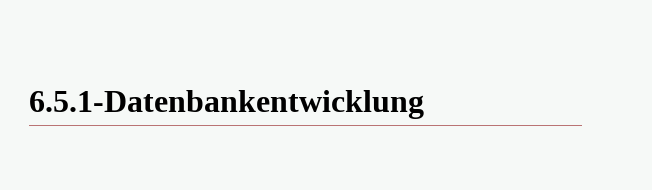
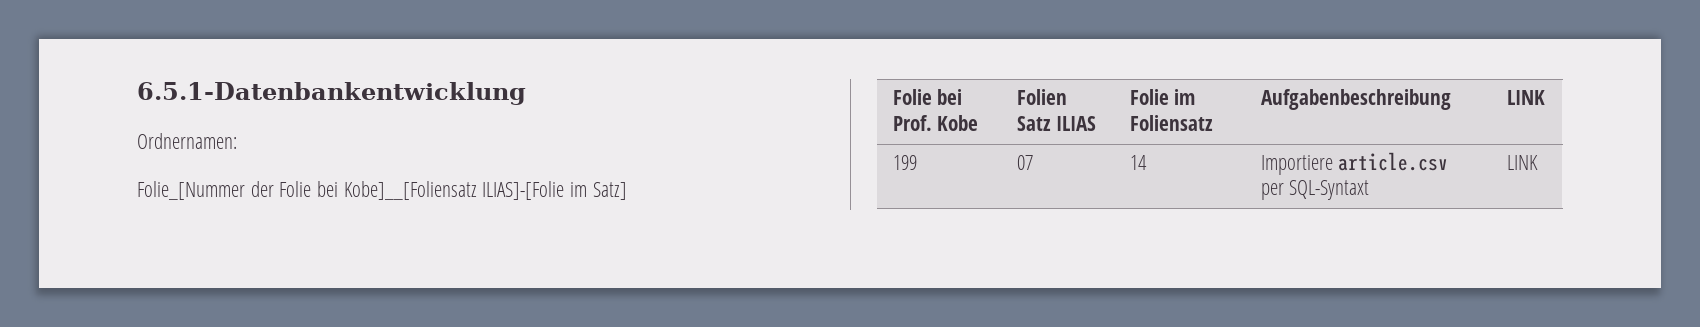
(424, 104) none -> [137,133,237,149] [137,181,627,200] [892,89,963,105] [892,115,979,131] [1016,89,1067,105] [1016,116,1097,131] [1129,89,1196,105] [1129,115,1213,131] [1260,89,1451,110] [1506,90,1545,105] [892,155,917,170] [1016,155,1033,170] [1129,155,1147,170] [1260,152,1449,175] [1260,180,1370,200] [1506,155,1538,170] // Ordnernamen: // Folie_[Nummer der Folie bei Kobe]__[Foliensatz ILIAS]-[Folie im Satz] // Folie bei Prof. Kobe | Folien Satz ILIAS | Folie im Foliensatz | Aufgabenbeschreibung | LINK // 199 | 07 | 14 | Importiere article.csv per SQL-Syntaxt | LINK

